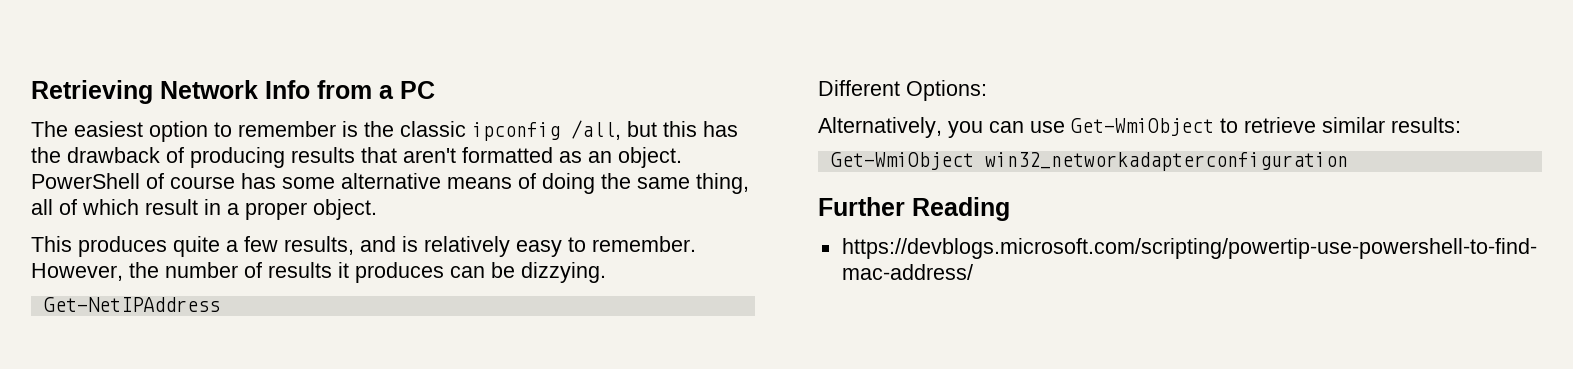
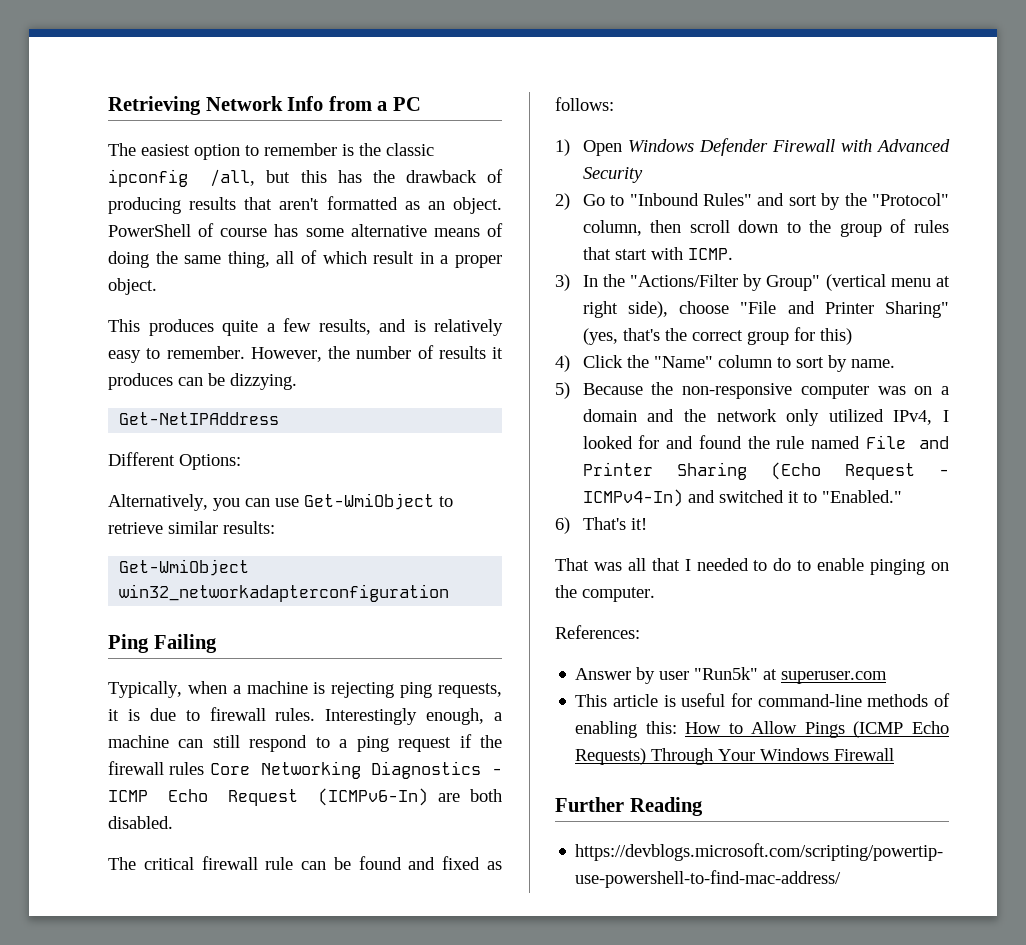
(1348, 161) none -> [108,634,217,653] [108,681,502,698] [108,707,502,725] [108,734,503,752] [108,761,502,779] [108,788,502,806] [108,816,173,829] [108,856,502,870] [555,97,614,111] [555,138,950,156] [582,167,643,183] [555,193,949,210] [582,219,949,237] [582,247,733,260] [555,274,950,291] [582,301,949,318] [582,327,852,345] [555,355,895,372] [555,382,949,399] [582,409,949,426] [582,435,949,449] [582,462,949,480] [582,489,902,507] [555,517,647,534] [555,558,949,575] [555,585,655,602] [555,625,640,639] [575,667,888,684] [575,693,950,707] [575,721,949,738] [575,748,895,765] // Ping Failing // Typically, when a machine is rejecting ping requests, it is due to firewall rules. Interestingly enough, a machine can still respond to a ping request if the firewall rules Core Networking Diagnostics - ICMP Echo Request (ICMPv6-In) are both disabled. // The critical firewall rule can be found and fixed as follows: // 1) Open Windows Defender Firewall with Advanced Security // 2) Go to "Inbound Rules" and sort by the "Protocol" column, then scroll down to the group of rules that start with ICMP. // 3) In the "Actions/Filter by Group" (vertical menu at right side), choose "File and Printer Sharing" (yes, that's the correct group for this) // 4) Click the "Name" column to sort by name. // 5) Because the non-responsive computer was on a domain and the network only utilized IPv4, I looked for and found the rule named File and Printer Sharing (Echo Request - ICMPv4-In) and switched it to "Enabled." // 6) That's it! // That was all that I needed to do to enable pinging on the computer. // References: // Answer by user "Run5k" at superuser.com // This article is useful for command-line methods of enabling this: How to Allow Pings (ICMP Echo Requests) Through Your Windows Firewall

